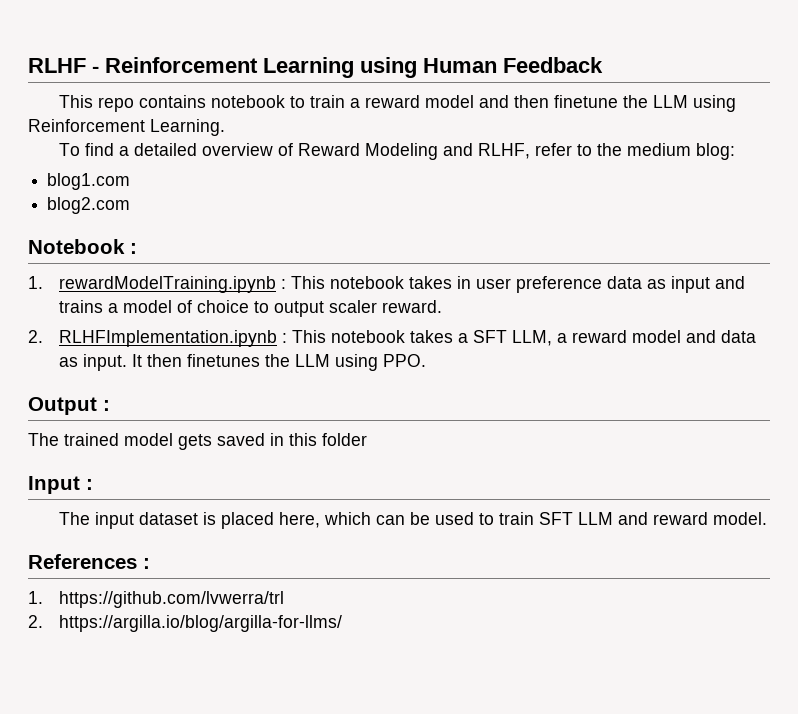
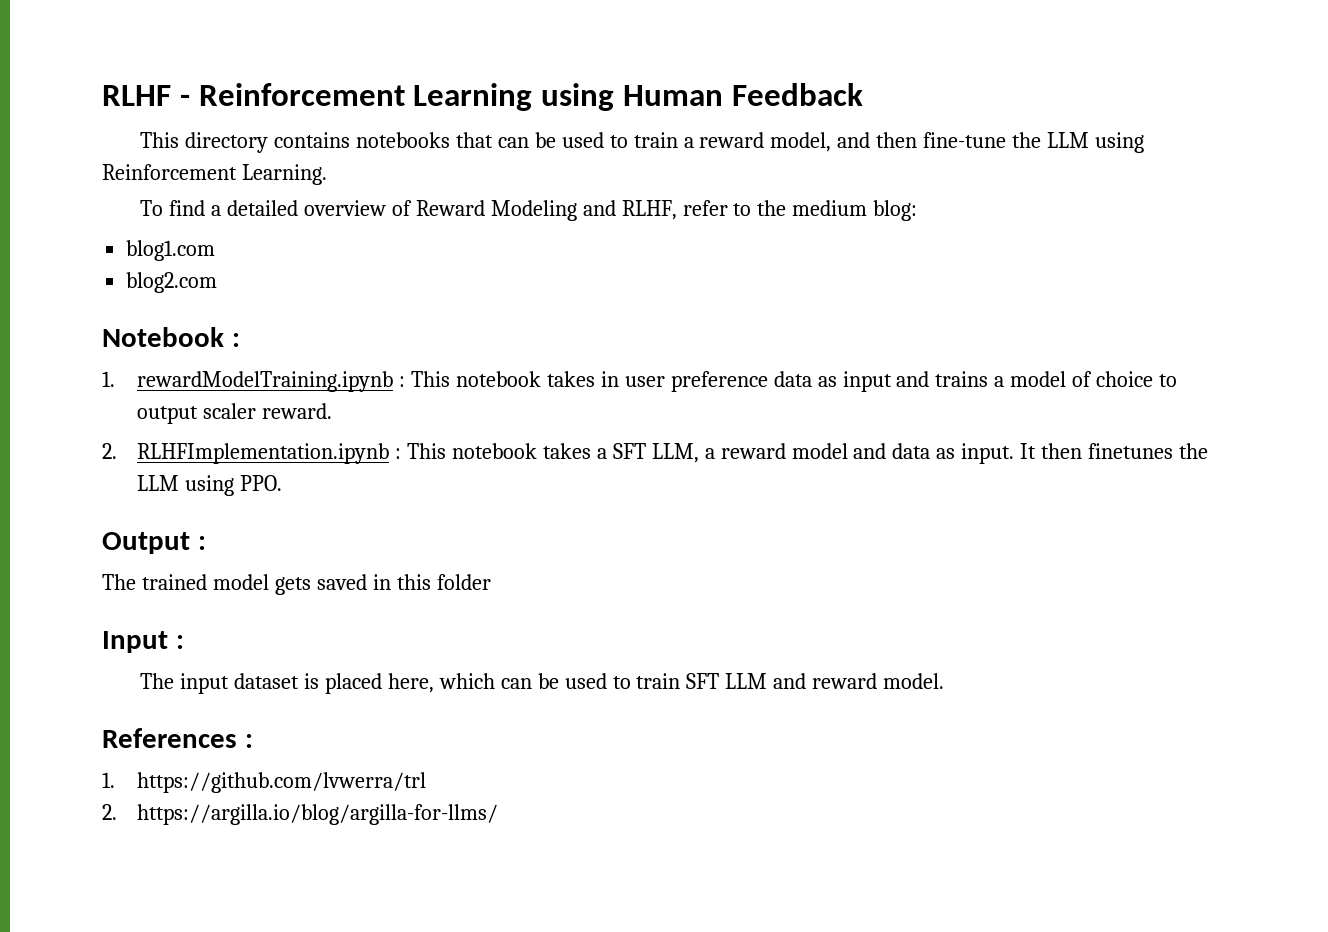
[97,95,285,112] repo contains notebook -> [185,132,604,153] directory contains notebooks that can be used
[424,95,474,108] model -> [770,132,832,152] model,
[553,95,618,108] finetune -> [923,132,1007,148] fine-tune

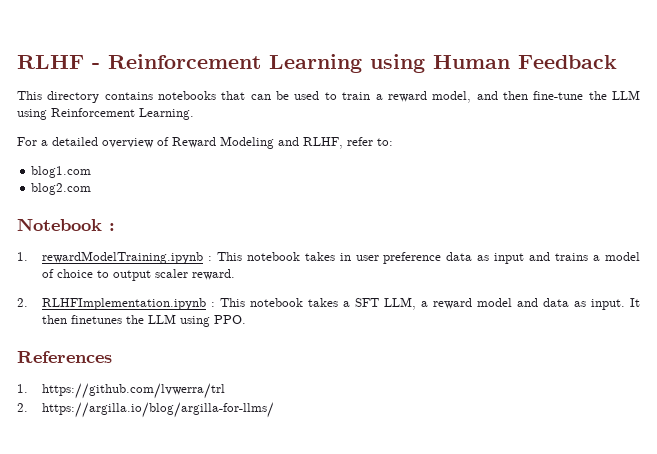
[140,200,206,216] To find -> [17,137,37,146] For
[733,200,918,221] to the medium blog: -> [377,138,393,146] to:
[102,532,206,554] [102,574,491,595] [102,631,184,653] [140,673,945,694] // Output : // The trained model gets saved in this folder // Input : // The input dataset is placed here, which can be used to train SFT LLM and reward model. -> (246, 319) none
[244,734,253,748] : -> (112, 357) none

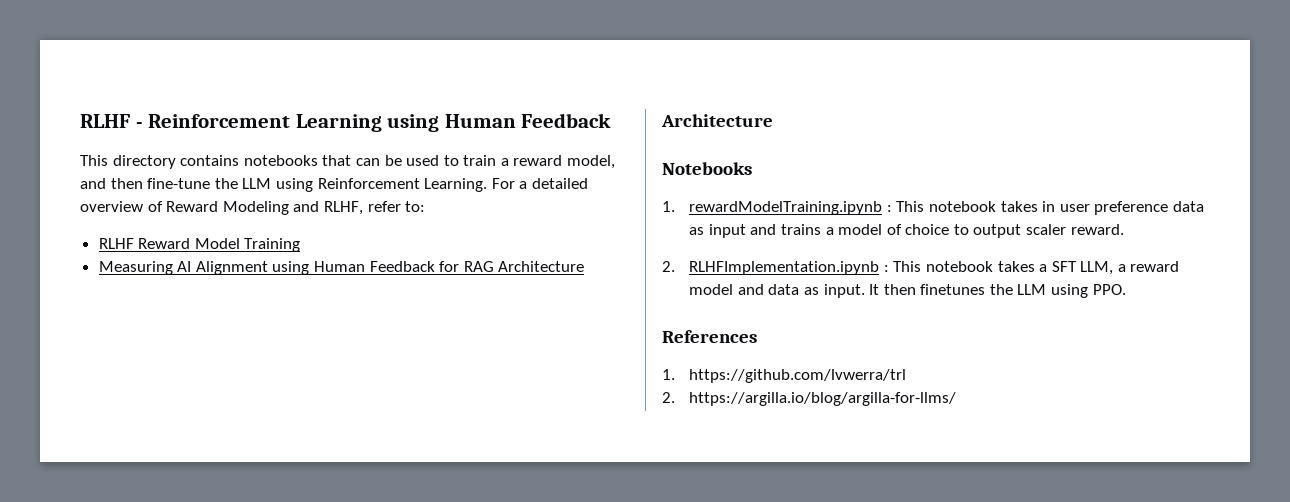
(194, 114) // -> (488, 185) none
[31,166,92,178] [31,183,92,195] [17,218,115,231] blog1.com // blog2.com // Notebook : -> [98,238,301,252] [98,261,585,275] [661,114,773,127] [662,162,752,175] RLHF Reward Model Training // Measuring AI Alignment using Human Feedback for RAG Architecture // Architecture // Notebooks

